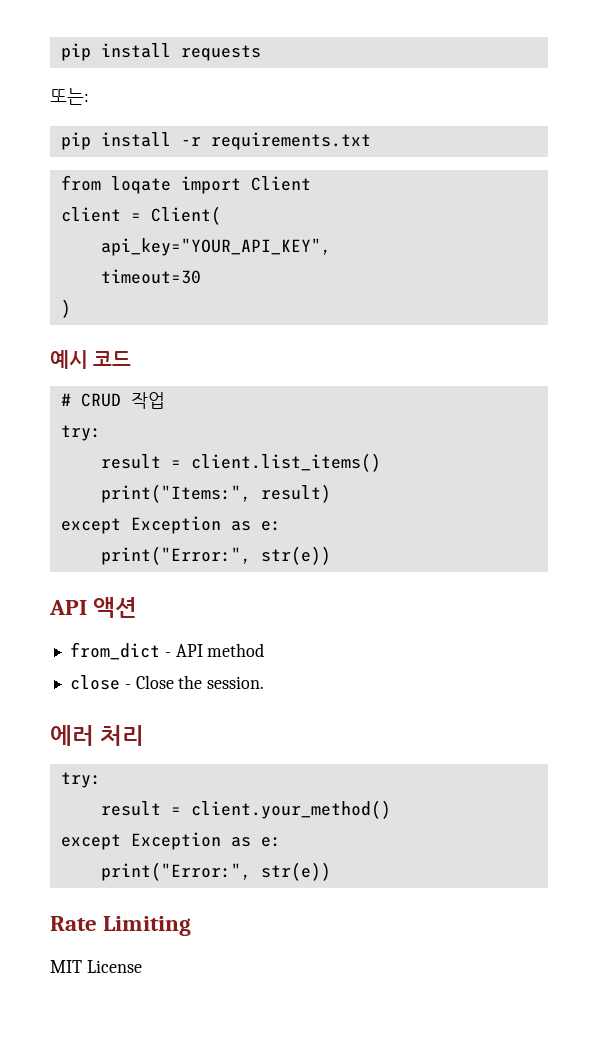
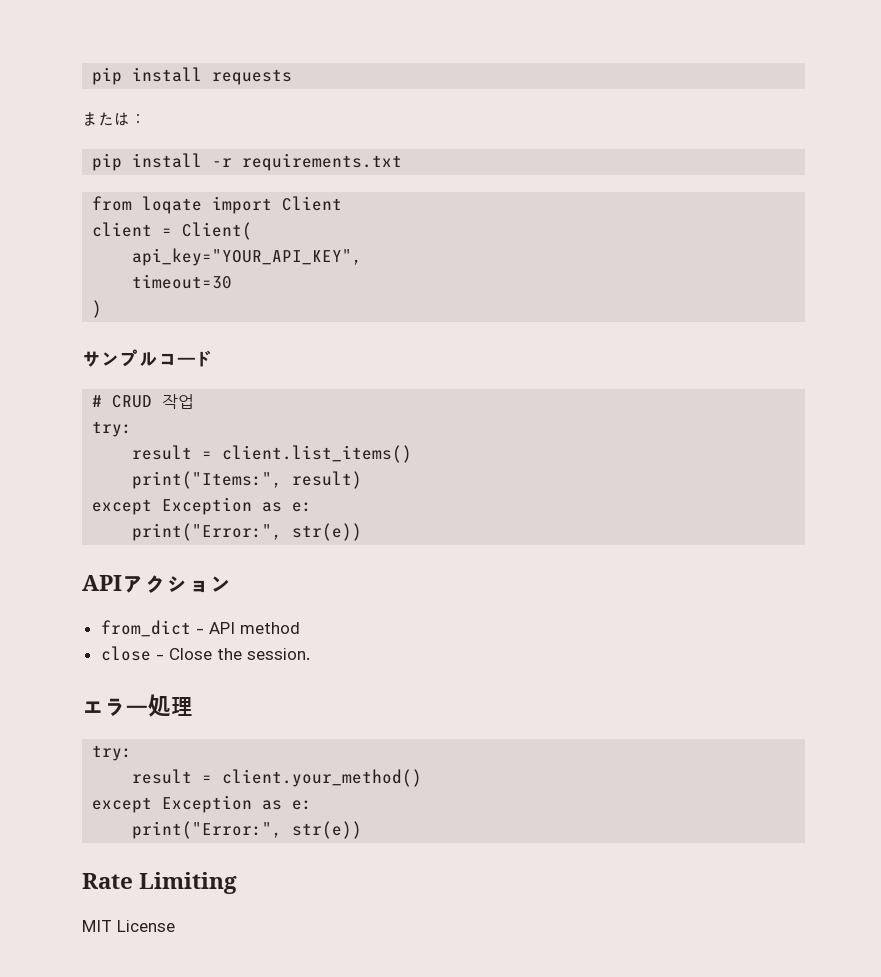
[50,88,89,105] 또는: -> [82,112,146,126] または：
[50,350,132,369] 예시 코드 -> [82,349,215,367] サンプルコード
[93,597,138,618] 액션 -> [122,575,232,593] アクション
[50,725,145,746] 에러 처리 -> [82,694,193,717] エラー処理

